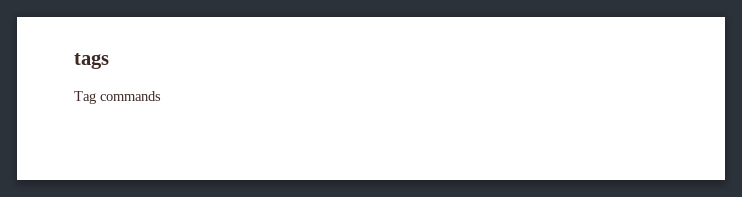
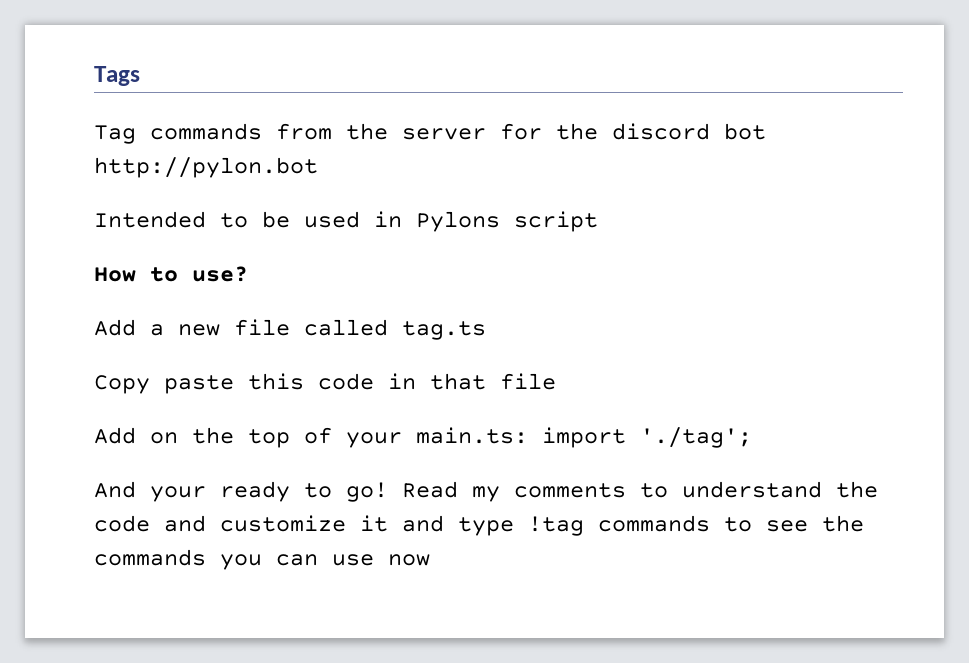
[74,53,109,69] tags -> [94,66,140,86] Tags
(161, 96) none -> [276,123,766,140] [94,157,318,178] [94,211,598,232] [94,266,248,282] [94,319,486,340] [94,373,556,394] [94,427,752,448] [94,481,878,502] [94,515,864,536] [94,549,430,570] from the server for the discord bot http://pylon.bot // Intended to be used in Pylons script // How to use? // Add a new file called tag.ts // Copy paste this code in that file // Add on the top of your main.ts: import './tag'; // And your ready to go! Read my comments to understand the code and customize it and type !tag commands to see the commands you can use now

